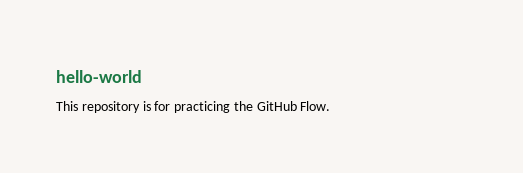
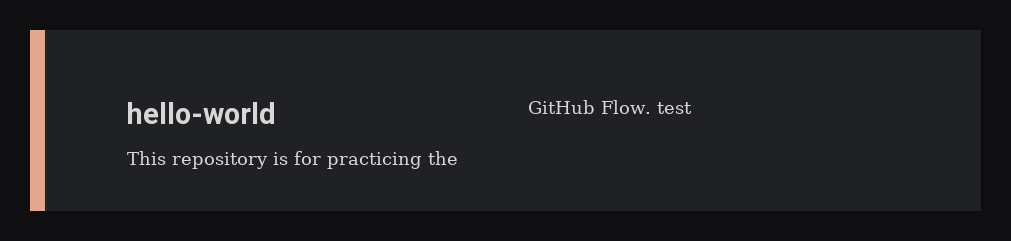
(331, 106) none -> [656,102,692,114] test

